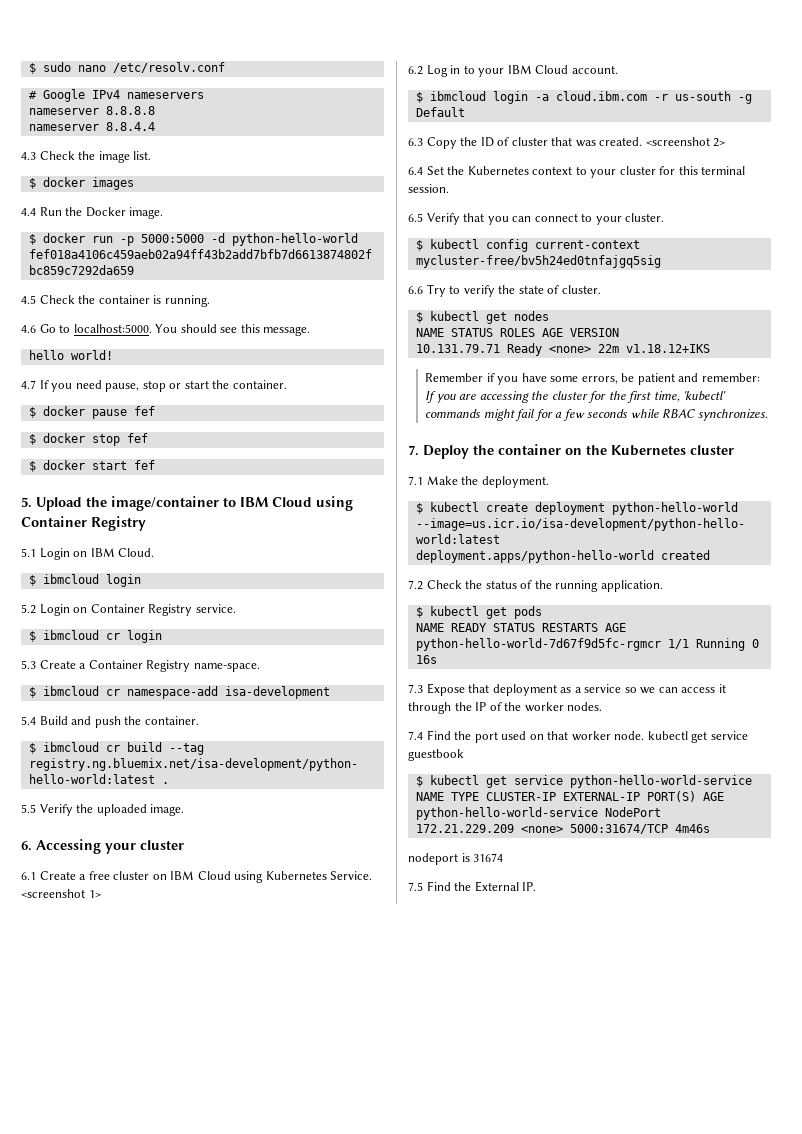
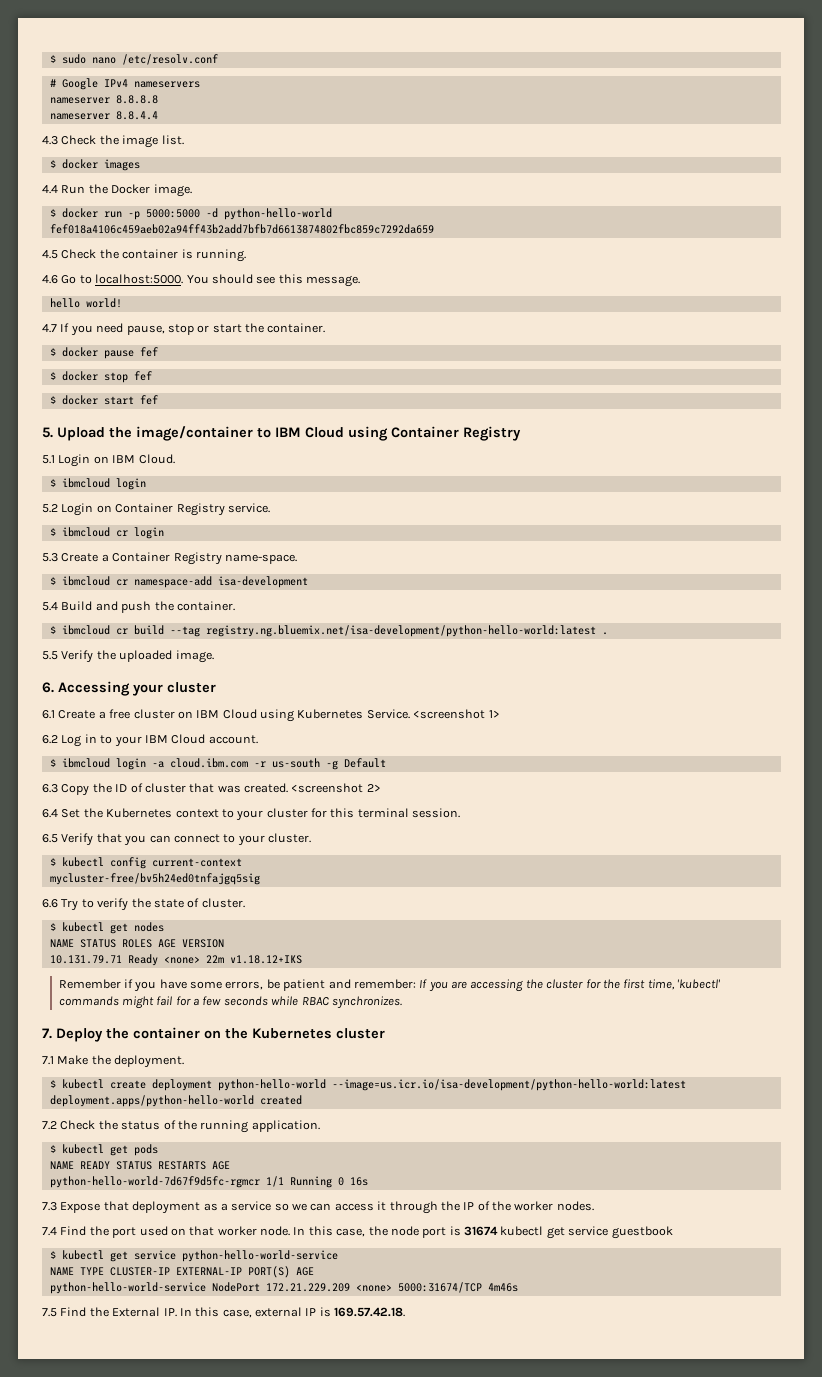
(645, 735) none -> [293,1226,498,1238] In this case, the node port is 31674
[408,853,504,865] // nodeport is 31674 -> (518, 1287) none
(537, 886) none -> [179,1307,406,1318] In this case, external IP is 169.57.42.18.

